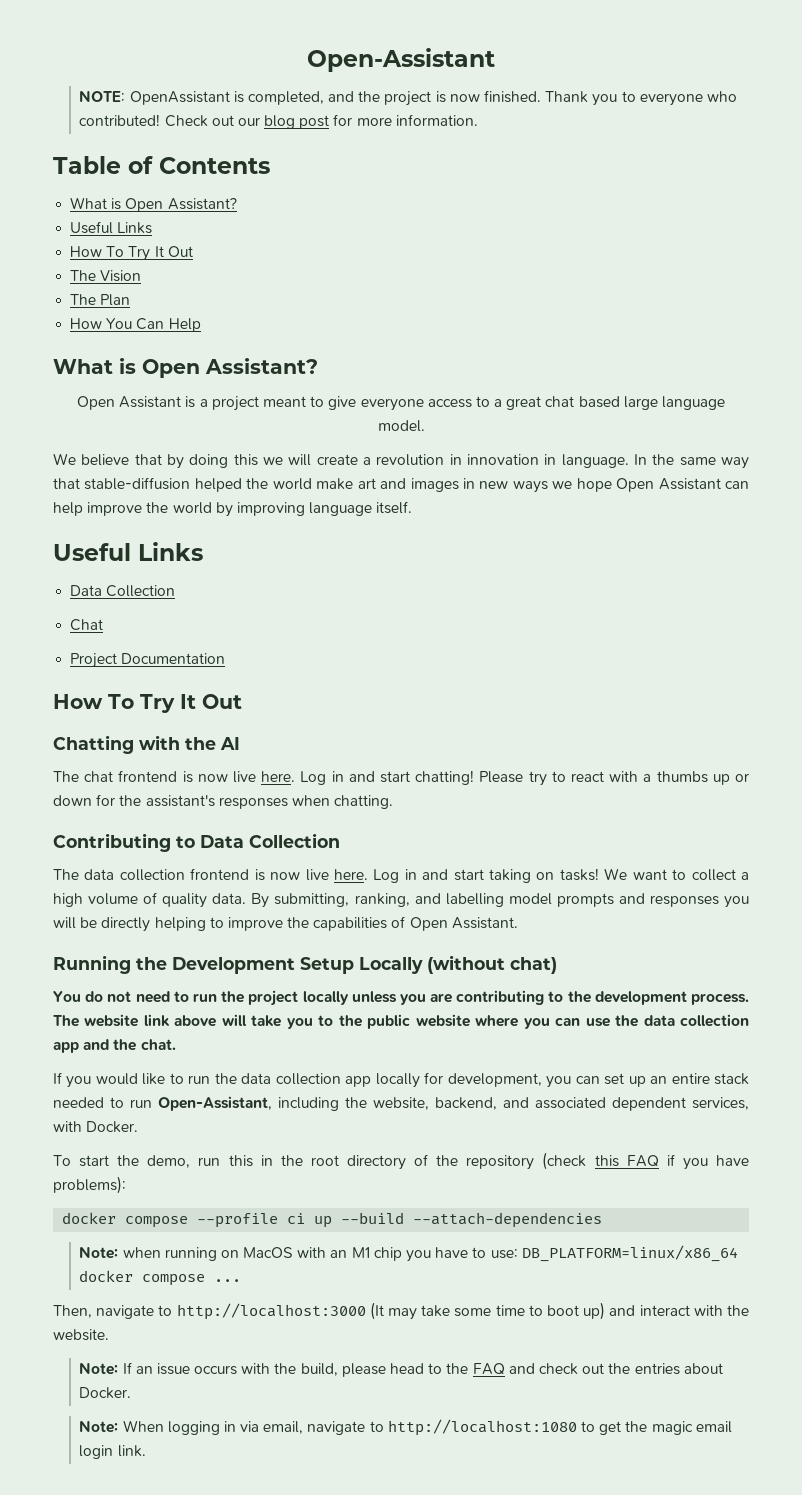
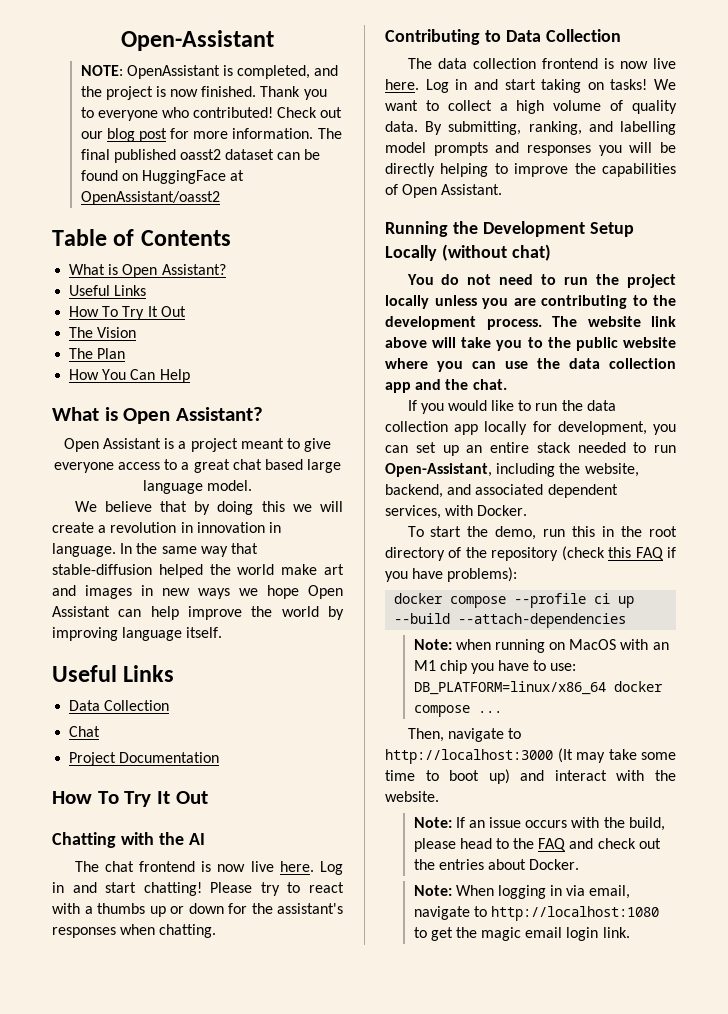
(478, 120) none -> [317,128,342,139] [80,149,321,163] [80,170,245,184] [80,191,220,205] The final published oasst2 dataset can be found on HuggingFace at OpenAssistant/oasst2

